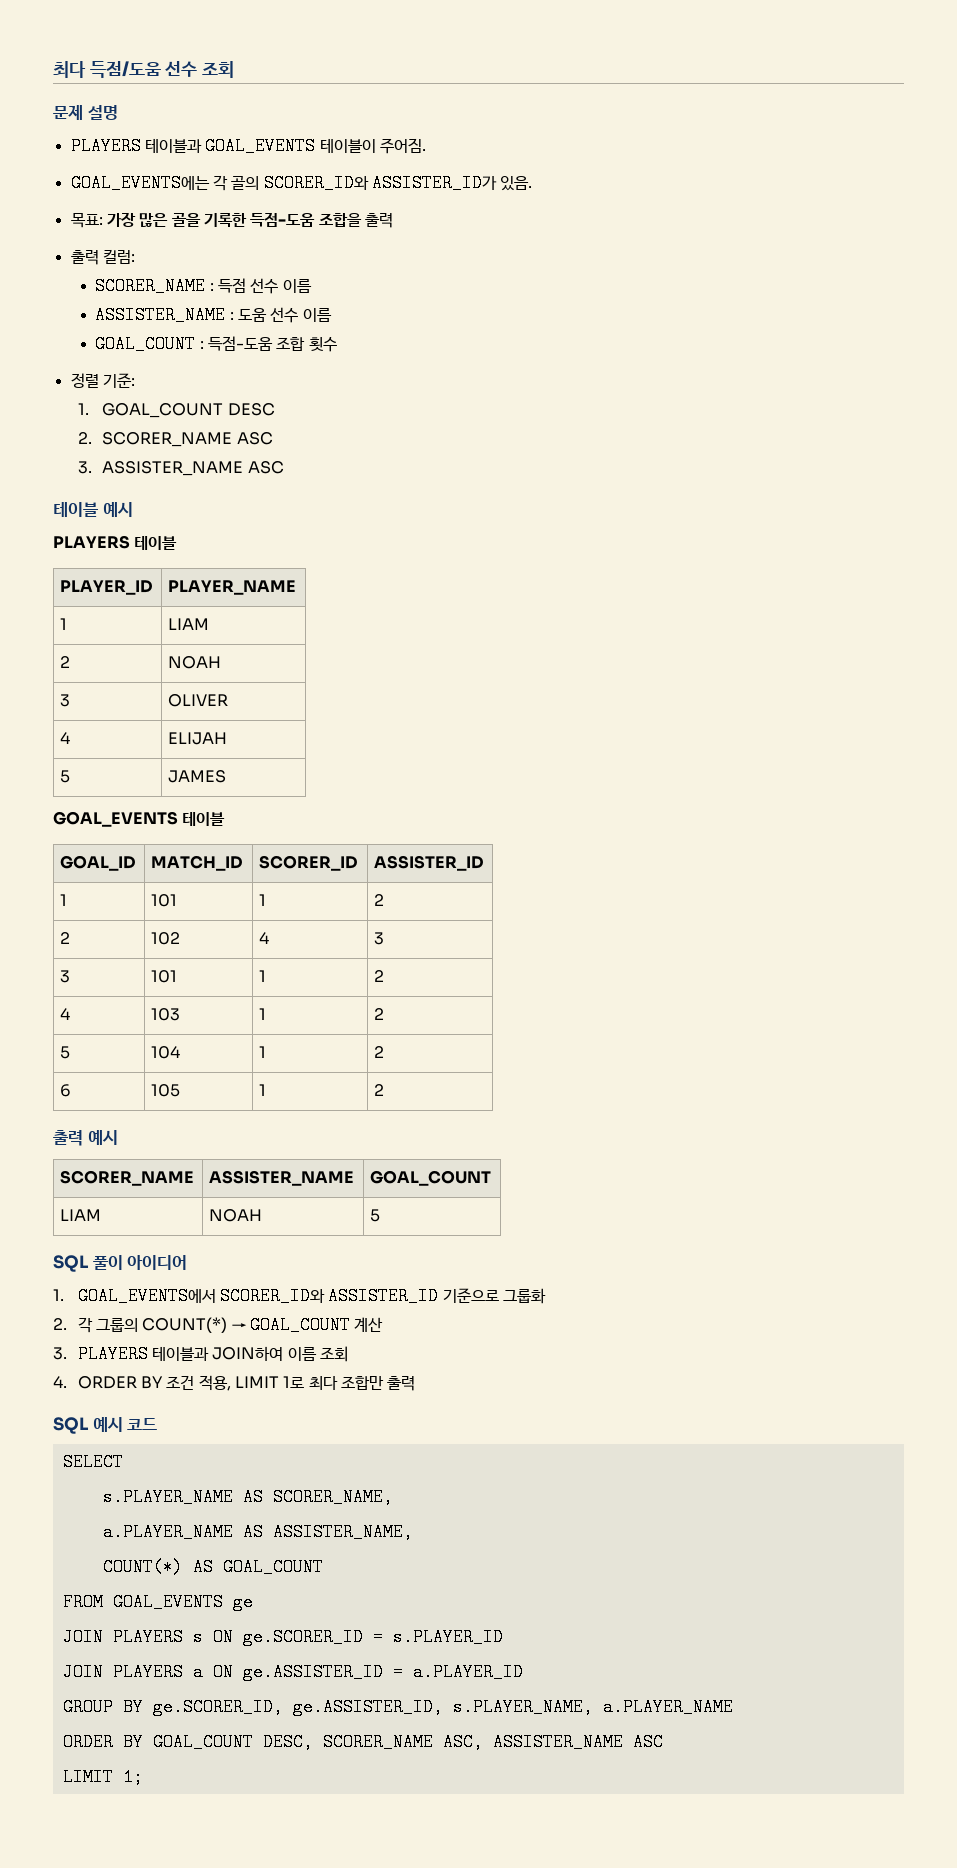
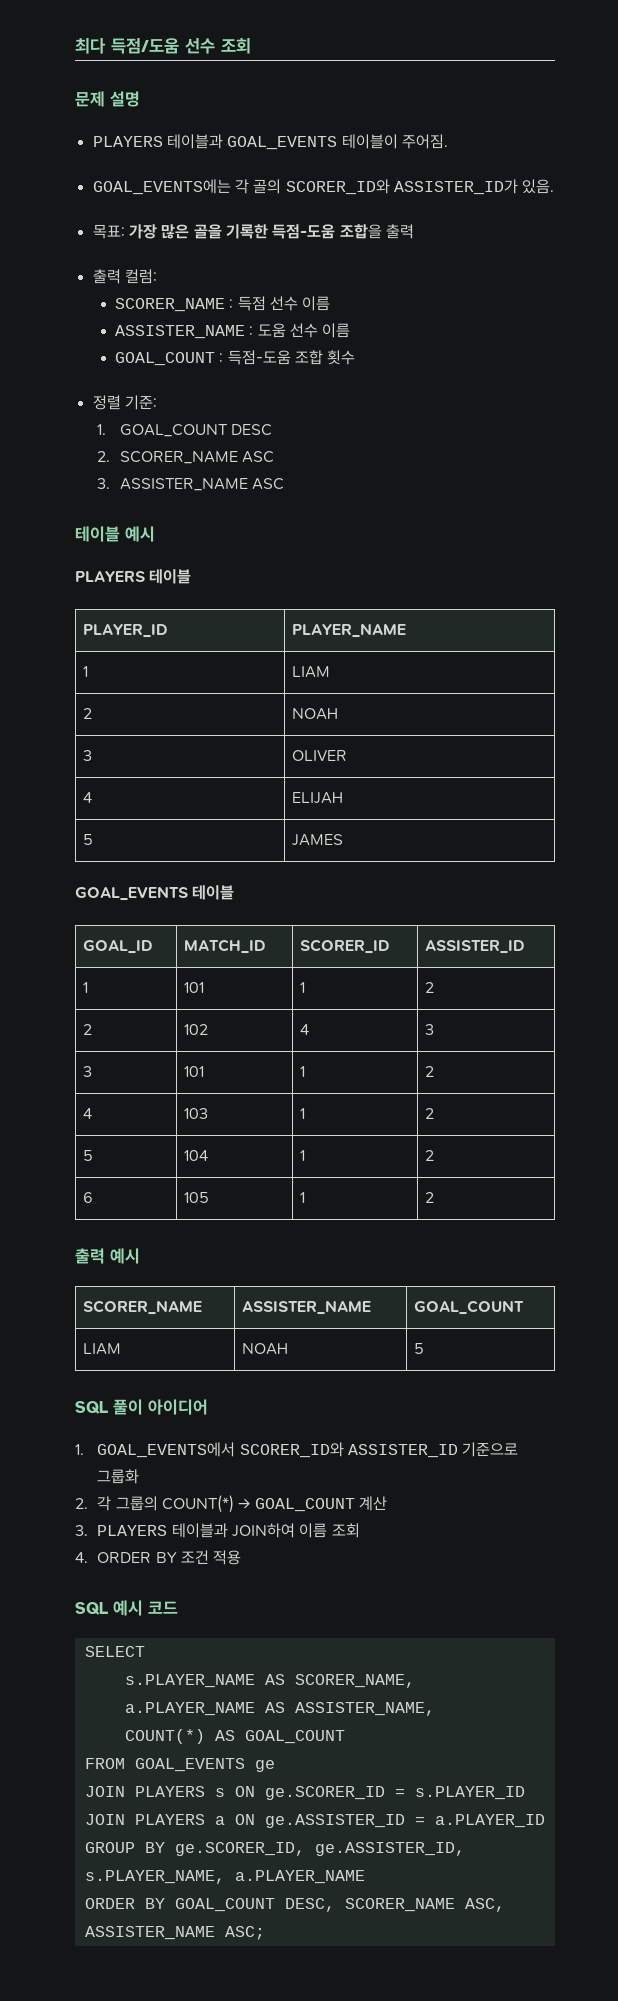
[198,1375,416,1391] 적용, LIMIT 1로 최다 조합만 출력 -> [213,1550,242,1565] 적용
[632,1733,663,1751] [62,1768,143,1786] ASC // LIMIT 1; -> [224,1926,265,1940] ASC;

